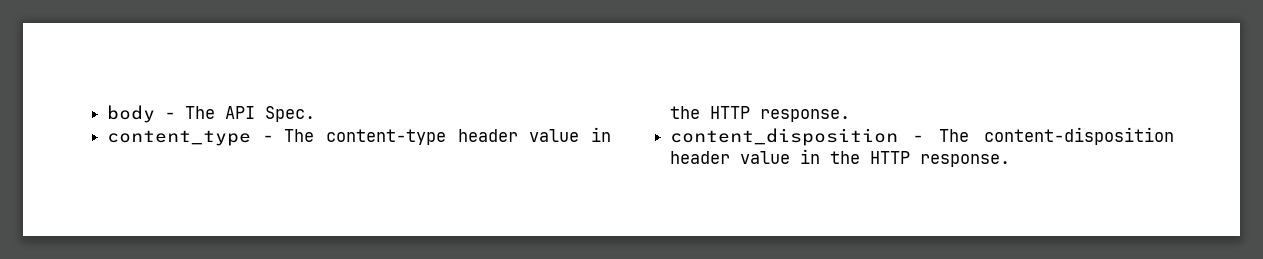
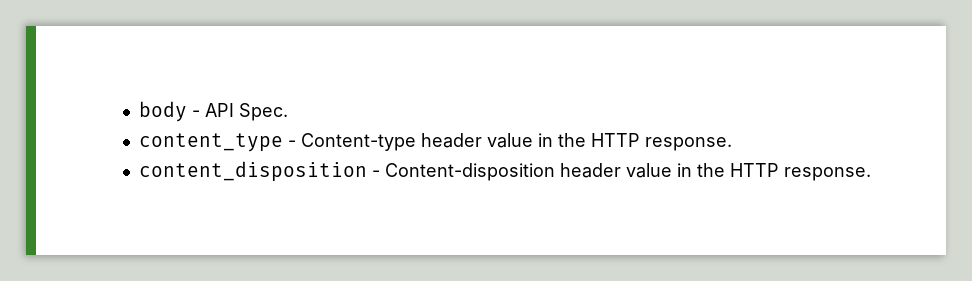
[185,106,216,119] The -> (200, 113) none
[284,129,447,145] The content-type -> [300,133,416,151] Content-type
[938,127,1174,145] The content-disposition -> [384,163,555,181] Content-disposition

